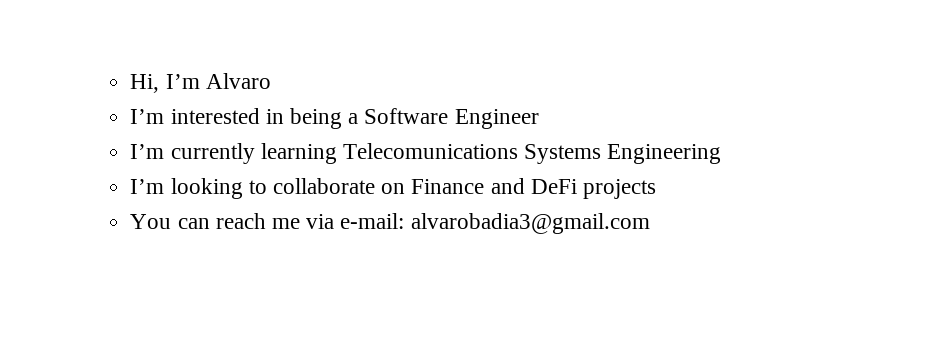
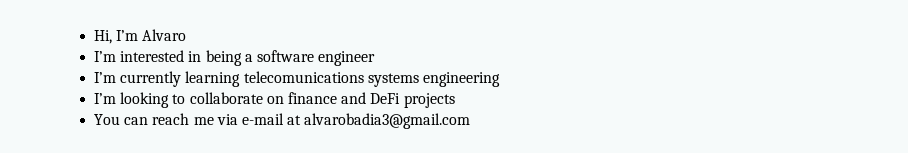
[364,108,539,129] Software Engineer -> [256,50,376,66] software engineer
[342,143,722,164] Telecomunications Systems Engineering -> [243,71,500,87] telecomunications systems engineering
[411,179,485,194] Finance -> [287,92,337,104] finance
[340,213,405,229] e-mail: -> [241,113,302,125] e-mail at

